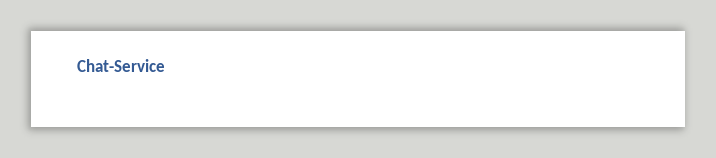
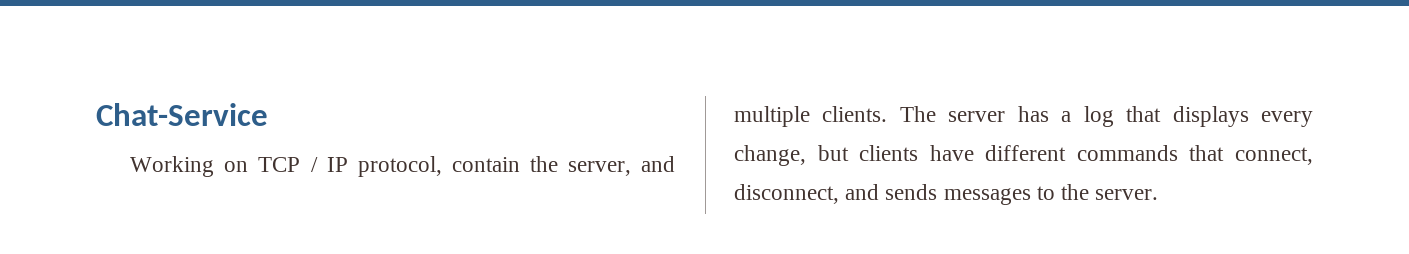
(165, 65) none -> [130,156,675,177] [734,106,1313,127] [734,145,1313,166] [734,184,1159,205] // Working on TCP / IP protocol, contain the server, and multiple clients. The server has a log that displays every change, but clients have different commands that connect, disconnect, and sends messages to the server.

